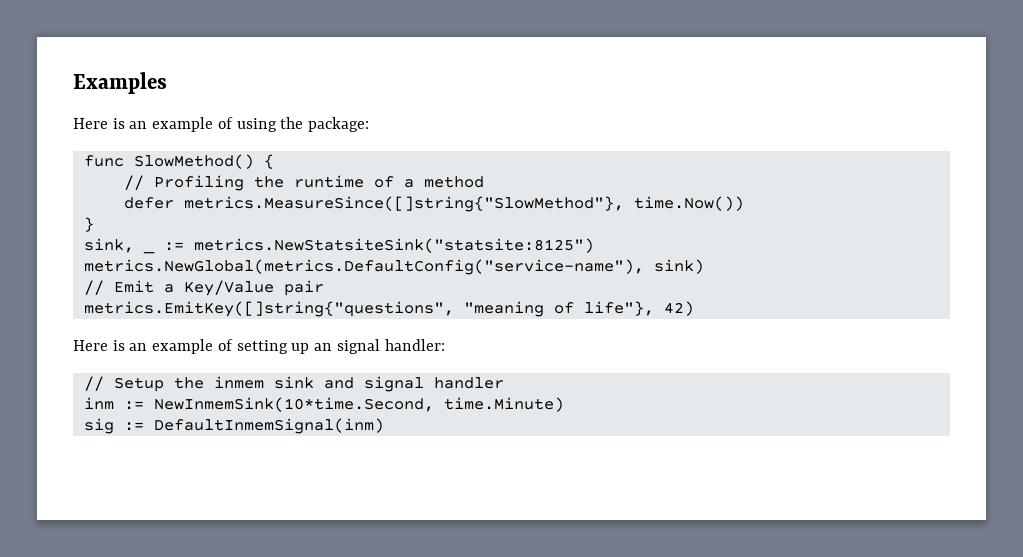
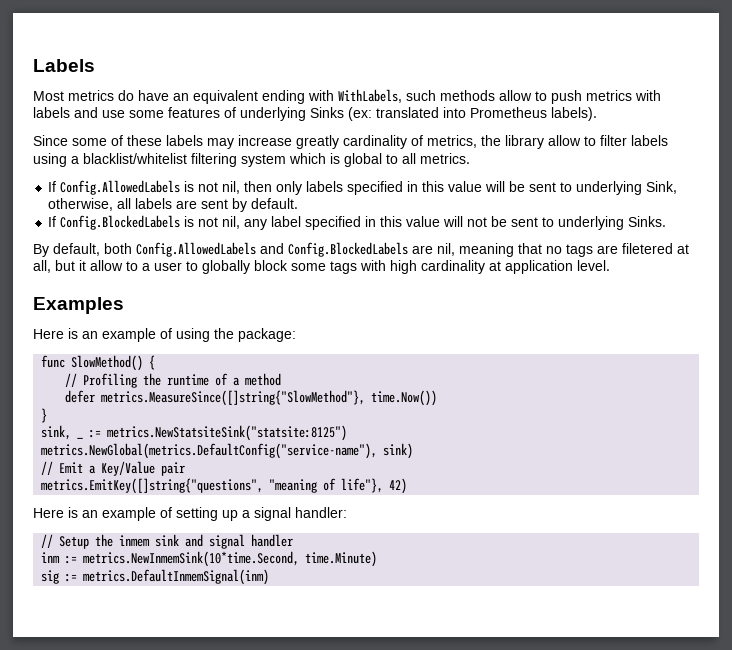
(73, 83) none -> [33,59,95,72] [33,89,661,104] [33,107,597,121] [33,135,668,149] [33,153,470,167] [48,180,678,195] [48,198,299,212] [48,215,667,230] [33,242,689,257] [33,260,610,274] Labels // Most metrics do have an equivalent ending with WithLabels, such methods allow to push metrics with labels and use some features of underlying Sinks (ex: translated into Prometheus labels). // Since some of these labels may increase greatly cardinality of metrics, the library allow to filter labels using a blacklist/whitelist filtering system which is global to all metrics. // If Config.AllowedLabels is not nil, then only labels specified in this value will be sent to underlying Sink, otherwise, all labels are sent by default. // If Config.BlockedLabels is not nil, any label specified in this value will not be sent to underlying Sinks. // By default, both Config.AllowedLabels and Config.BlockedLabels are nil, meaning that no tags are filetered at all, but it allow to a user to globally block some tags with high cardinality at application level. //
[314,343,333,351] an -> [242,510,250,518] a
[153,397,434,412] NewInmemSink(10*time.Second, -> [83,551,300,567] metrics.NewInmemSink(10*time.Second,
[153,418,384,434] DefaultInmemSignal(inm) -> [83,569,270,585] metrics.DefaultInmemSignal(inm)

